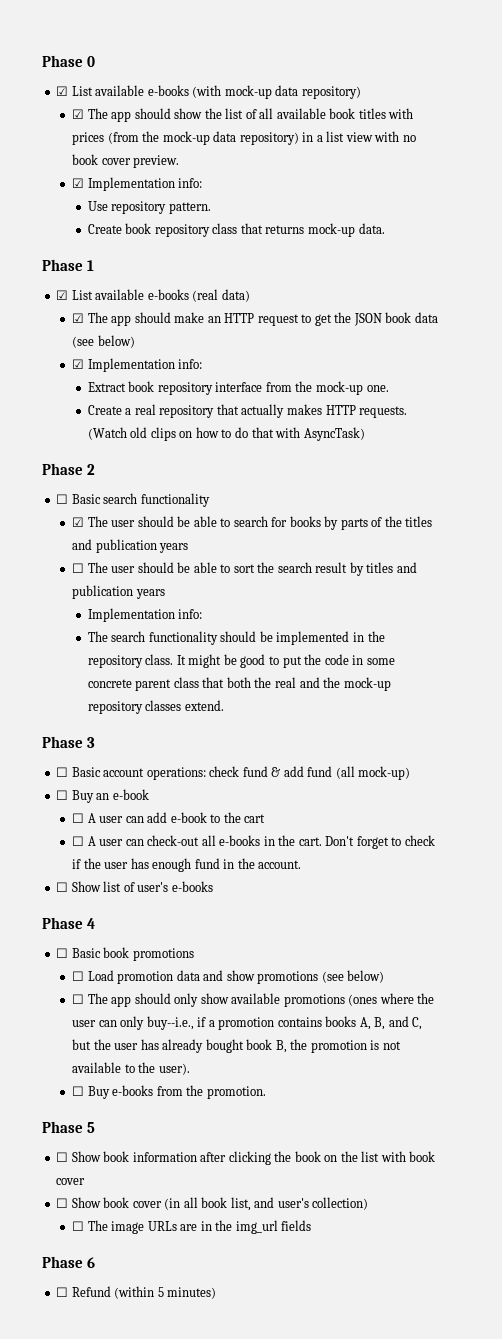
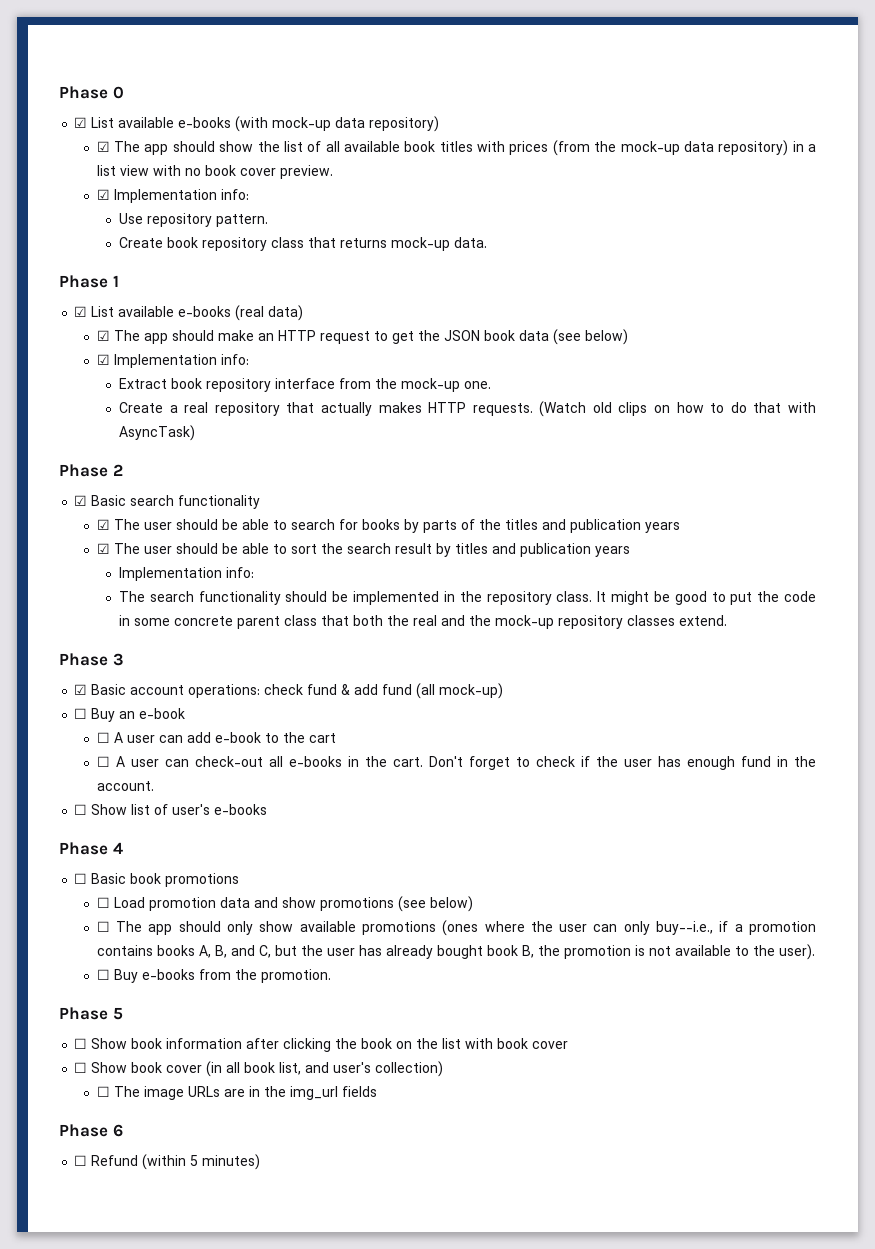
[56,494,69,504] ☐ -> [74,495,88,506] ☑
[72,563,85,573] ☐ -> [96,543,110,554] ☑
[56,767,69,777] ☐ -> [74,684,88,695] ☑

